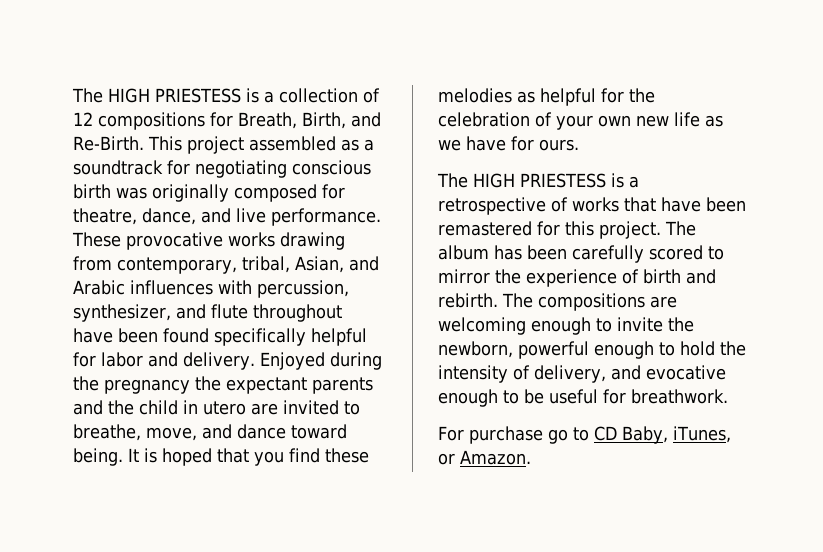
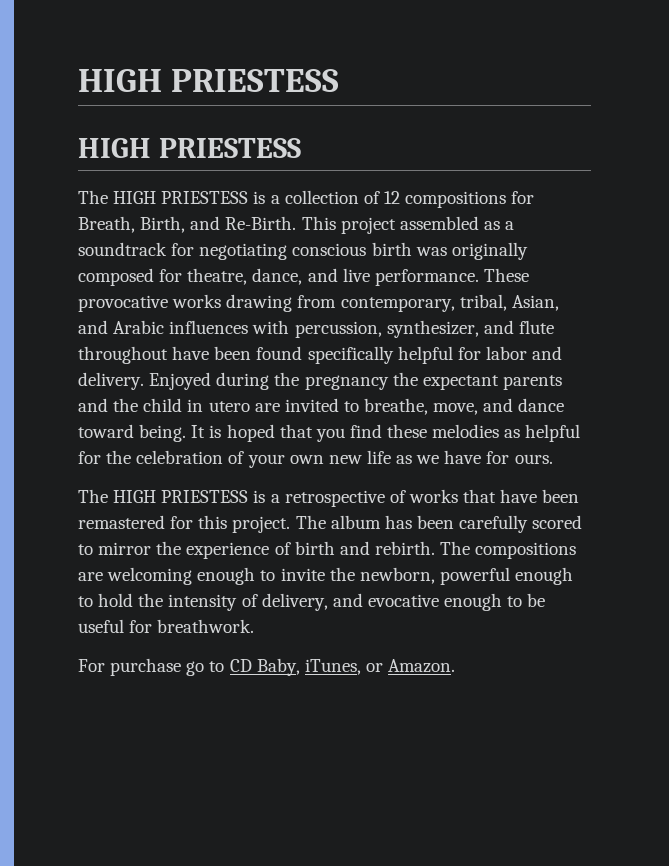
(72, 95) none -> [78,69,340,92] [78,138,301,158] HIGH PRIESTESS // HIGH PRIESTESS //

